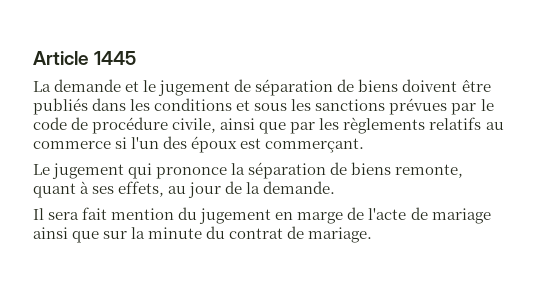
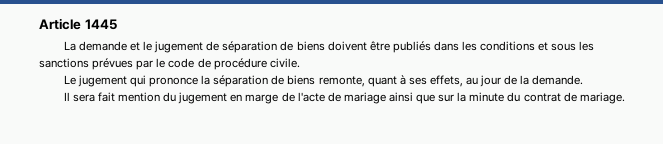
[172,117,504,134] [33,136,365,153] civile, ainsi que par les règlements relatifs au commerce si l'un des époux est commerçant. -> [269,58,300,68] civile.

